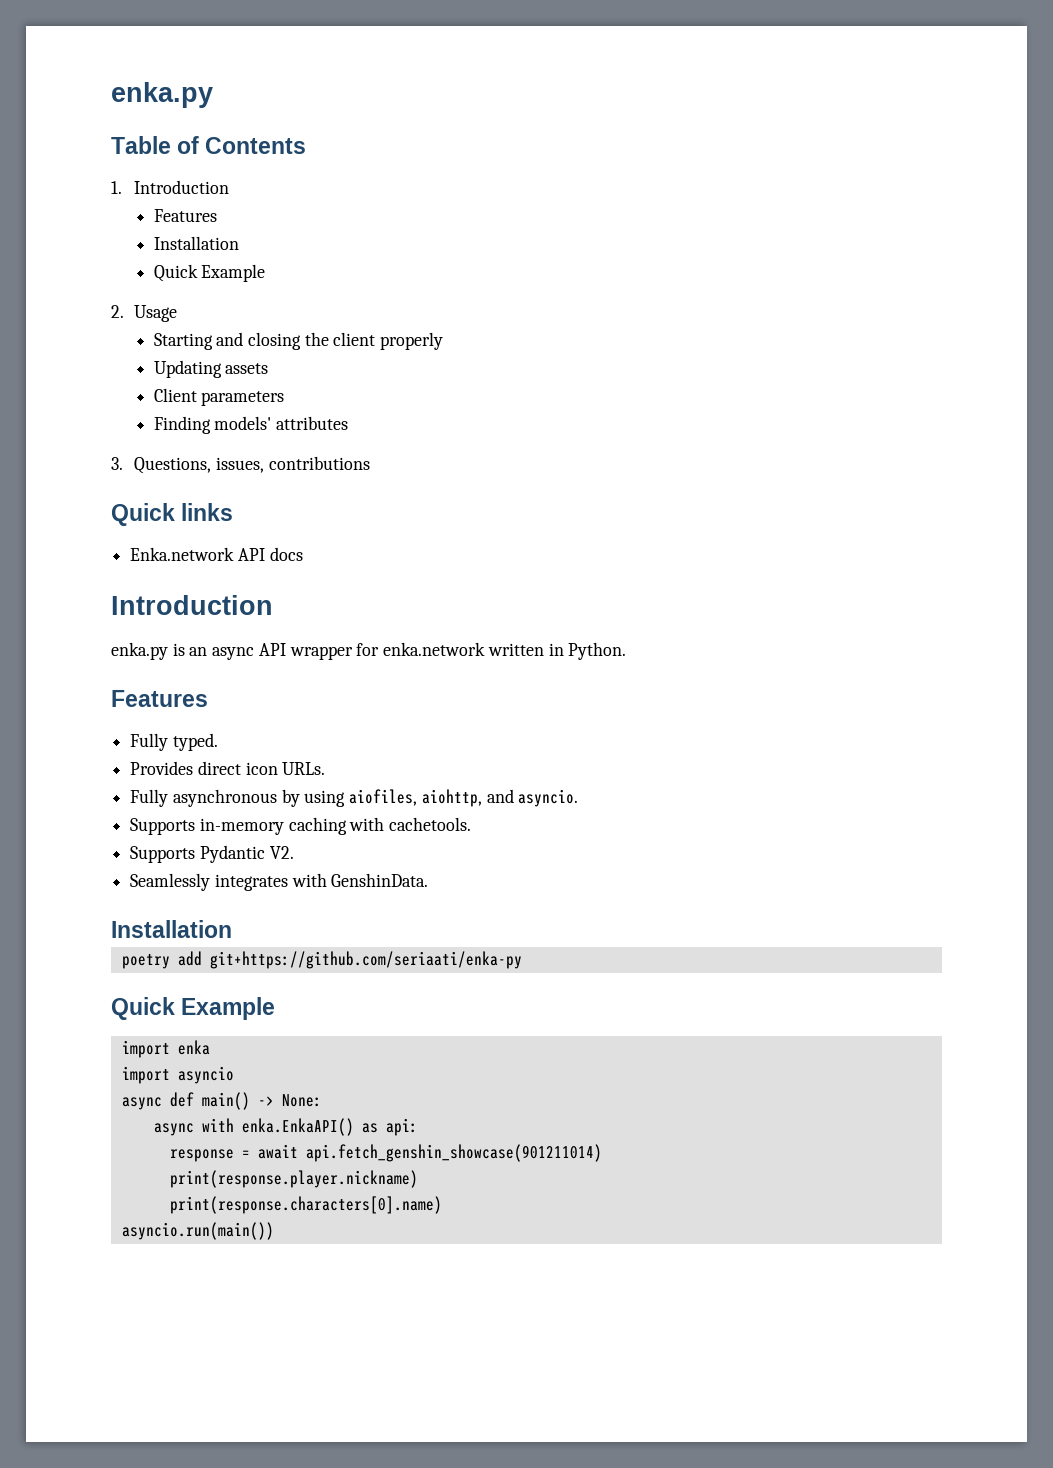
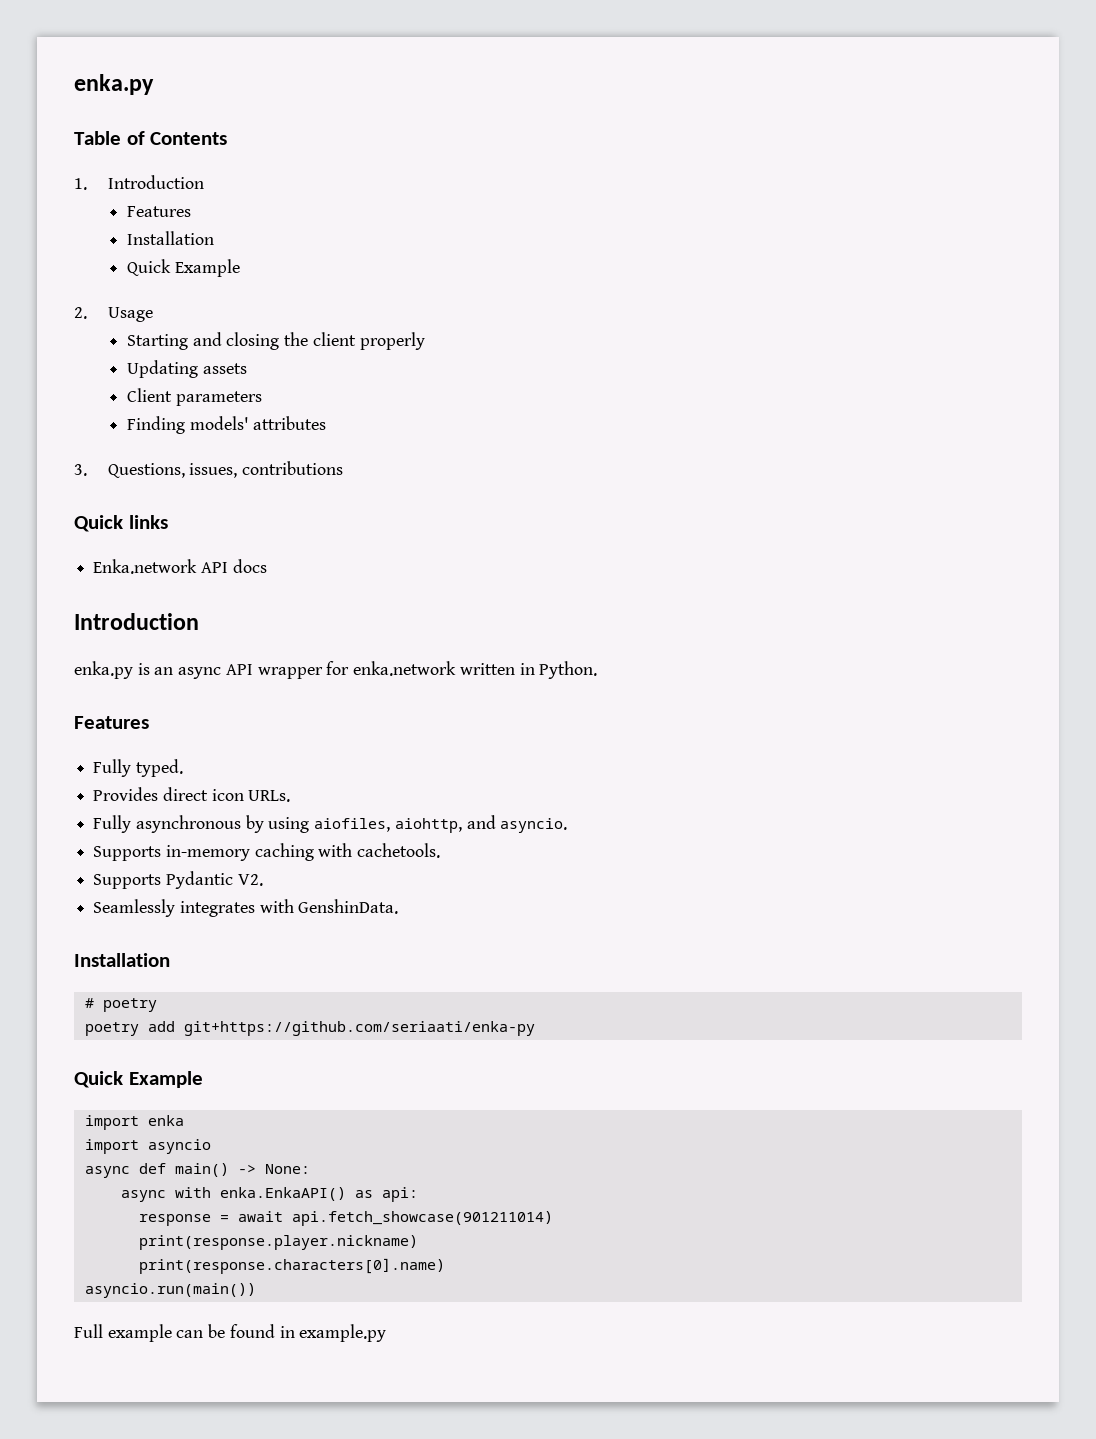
(232, 929) none -> [84,998,157,1012] // # poetry
[305,1144,602,1162] api.fetch_genshin_showcase(901211014) -> [291,1211,553,1226] api.fetch_showcase(901211014)
(274, 1231) none -> [74,1324,387,1342] // Full example can be found in example.py

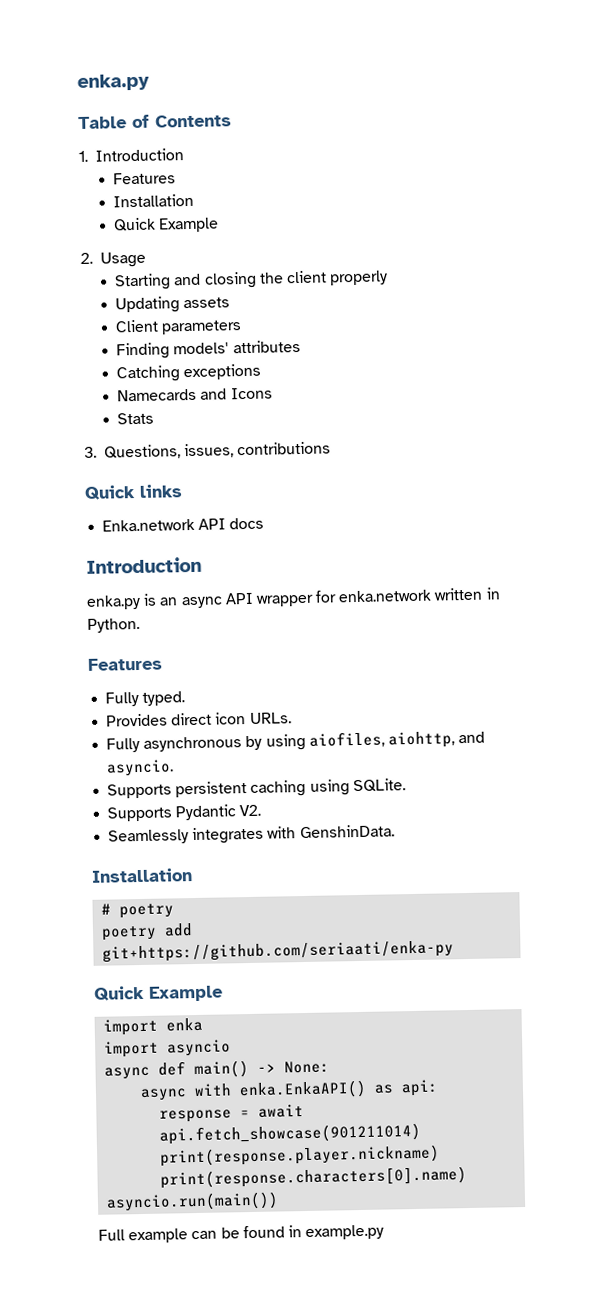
(327, 423) none -> [116,363,262,383] [117,387,273,402] [117,412,155,425] // Catching exceptions // Namecards and Icons // Stats
[165,843,441,861] in-memory caching with cachetools. -> [175,778,406,798] persistent caching using SQLite.

